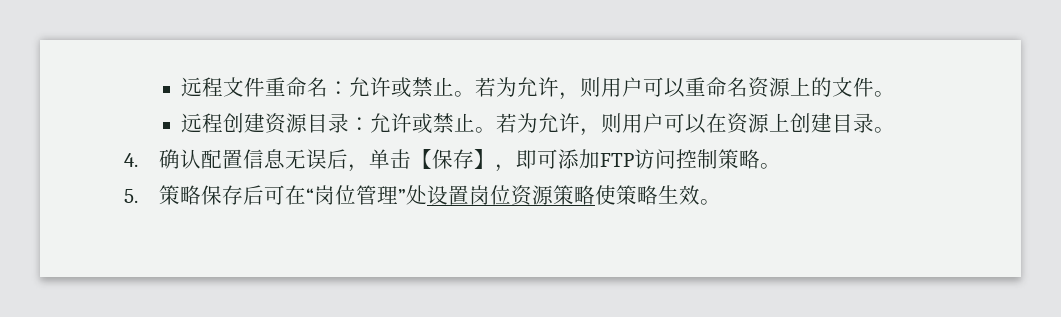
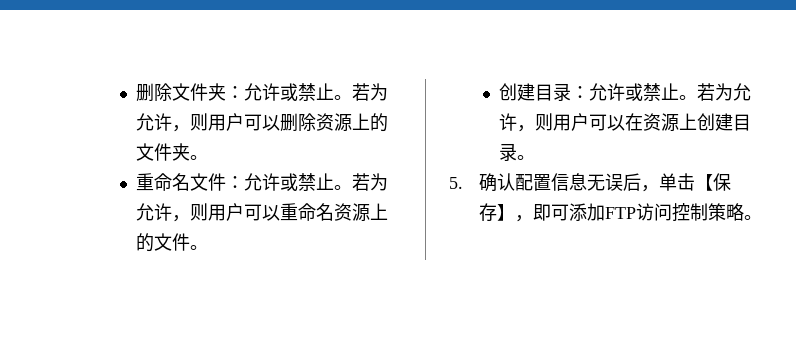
[181,77,329,97] 远程文件重命名 -> [135,83,388,102] [135,113,388,132] [135,143,208,161] [135,173,226,191] 删除文件夹：允许或禁止。若为允许，则用户可以删除资源上的文件夹。 // 重命名文件
[181,113,308,134] 远程创建资源 -> [498,83,535,101] 创建
[124,153,138,167] 4. -> [449,177,463,189] 5.
[124,185,721,206] // 5.策略保存后可在“岗位管理”处设置岗位资源策略使策略生效。 -> (763, 217) none

